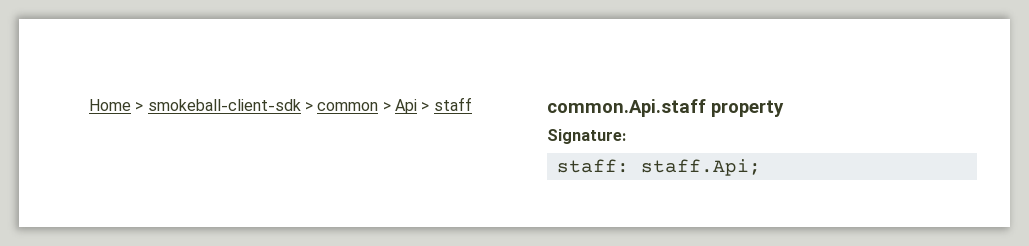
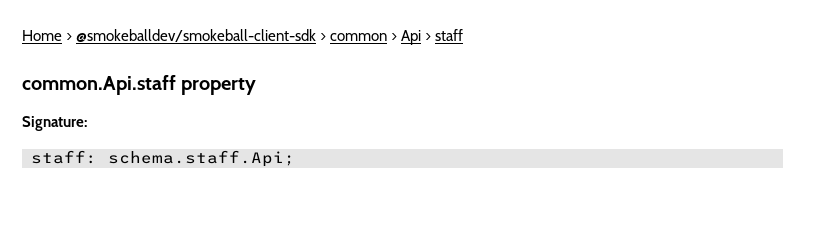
[147,99,301,111] smokeball-client-sdk -> [76,29,317,42] @smokeballdev/smokeball-client-sdk
[640,159,761,176] staff.Api; -> [108,150,295,167] schema.staff.Api;

